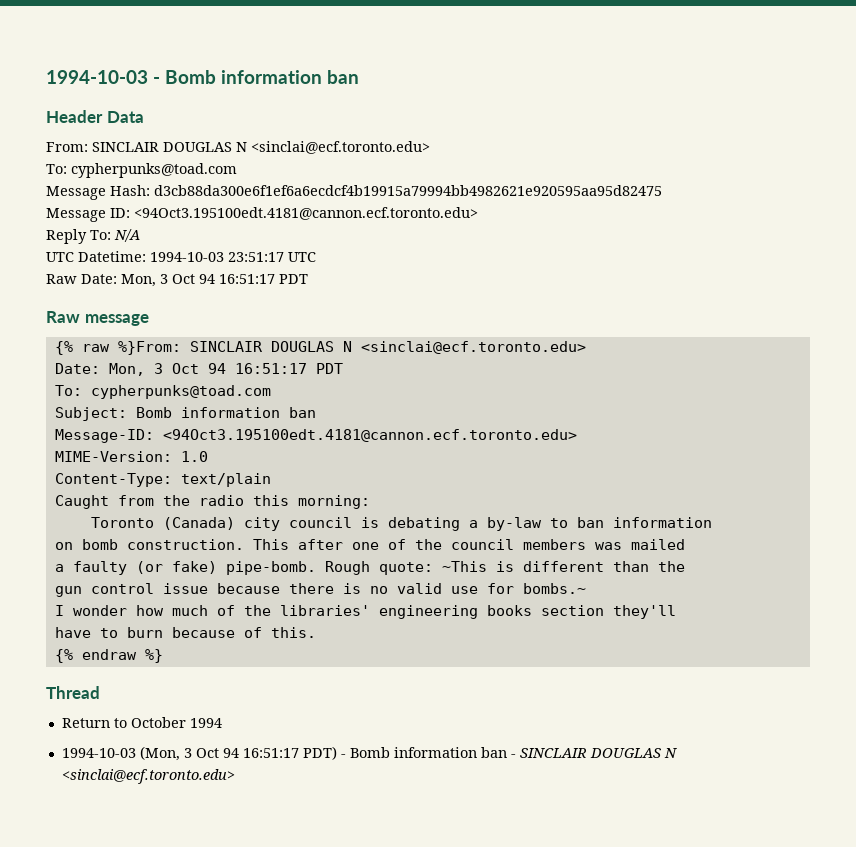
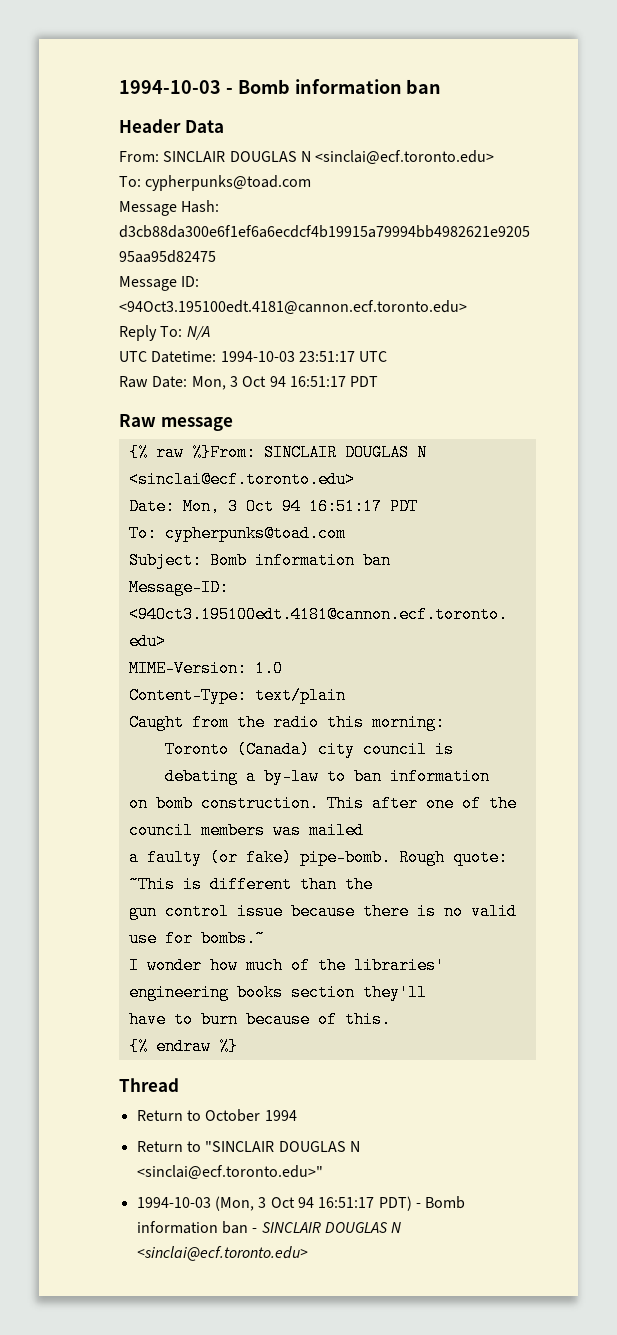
(222, 723) none -> [136,1141,360,1152] [136,1165,323,1180] // Return to "SINCLAIR DOUGLAS N <sinclai@ecf.toronto.edu>"

